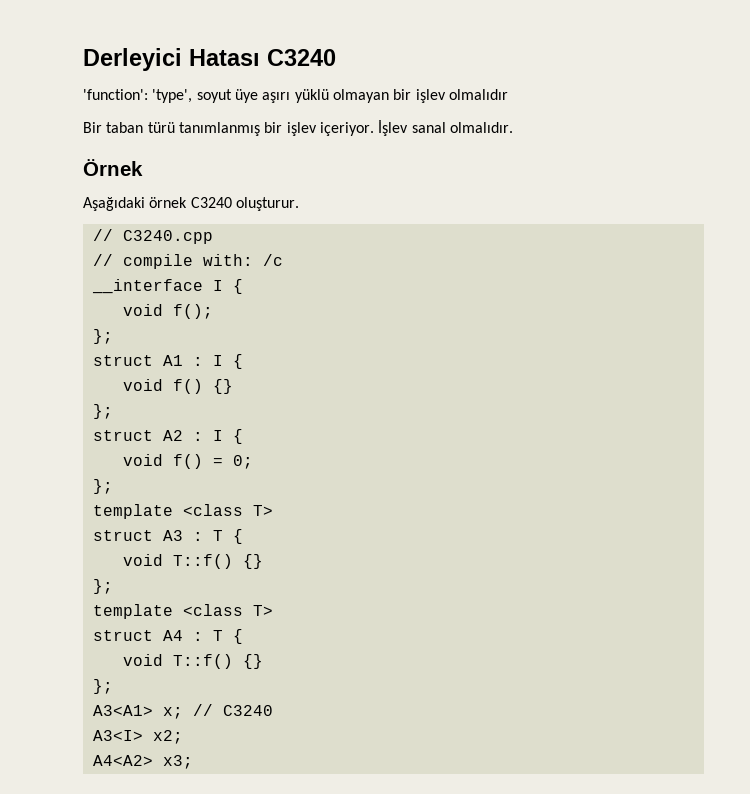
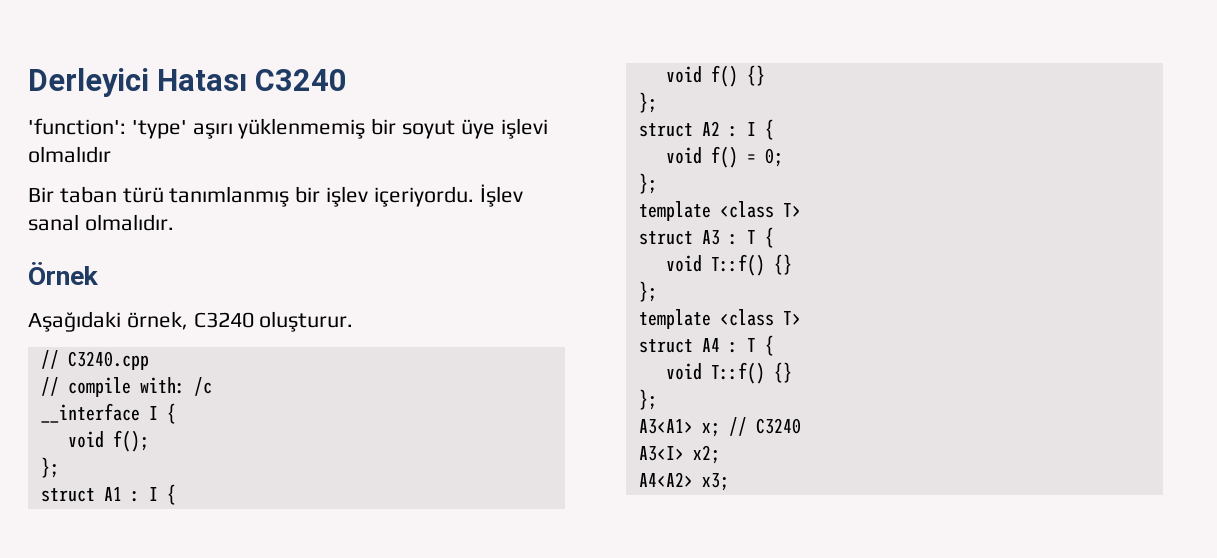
[152,89,446,103] 'type', soyut üye aşırı yüklü olmayan bir işlev -> [131,118,548,139] 'type' aşırı yüklenmemiş bir soyut üye işlevi
[319,122,374,136] içeriyor. -> [373,186,474,207] içeriyordu.
[149,197,188,208] örnek -> [126,311,188,330] örnek,

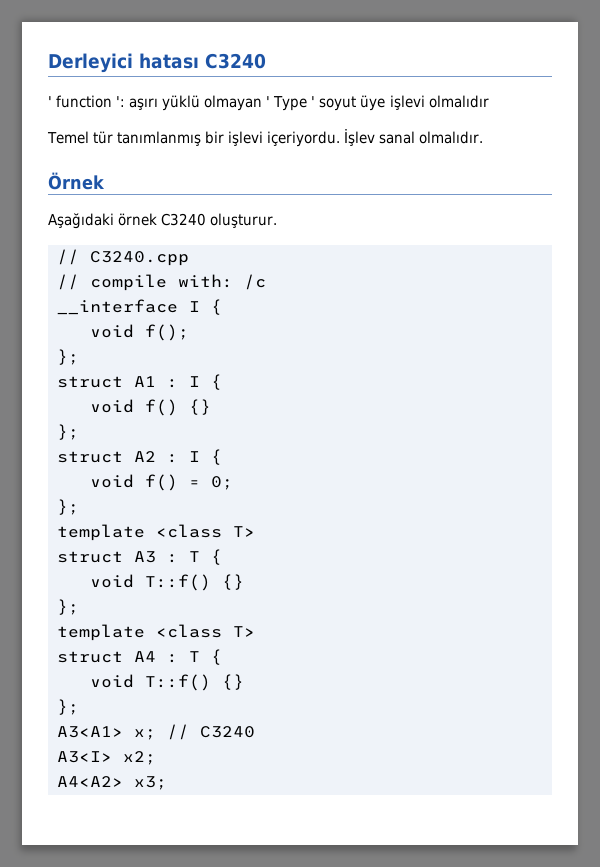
[157,69,348,91] [28,118,397,139] Hatası C3240 // 'function': 'type' aşırı yüklenmemiş bir -> [139,53,266,69] [48,95,316,111] hatası C3240 // ' function ': aşırı yüklü olmayan ' Type '
[28,186,164,203] Bir taban türü -> [47,131,114,144] Temel tür
[326,186,369,207] işlev -> [228,131,264,146] işlevi
[126,311,188,330] örnek, -> [118,213,158,226] örnek

